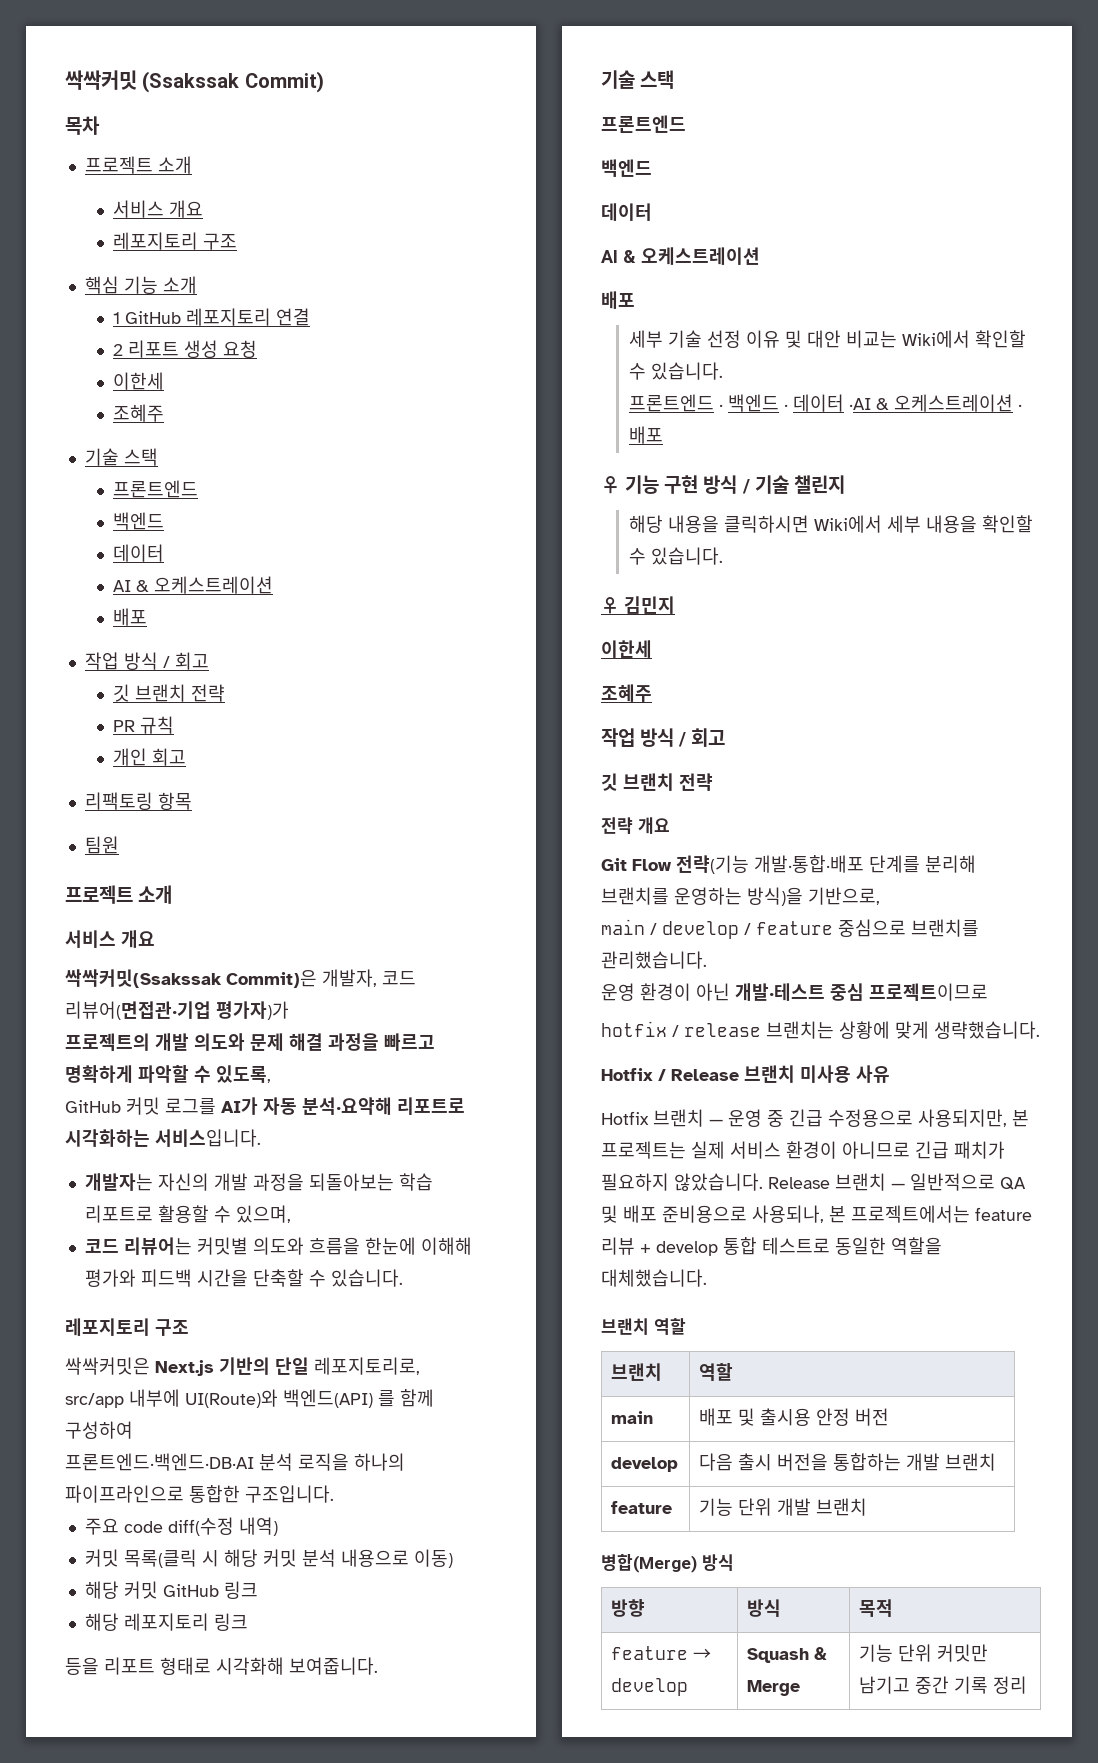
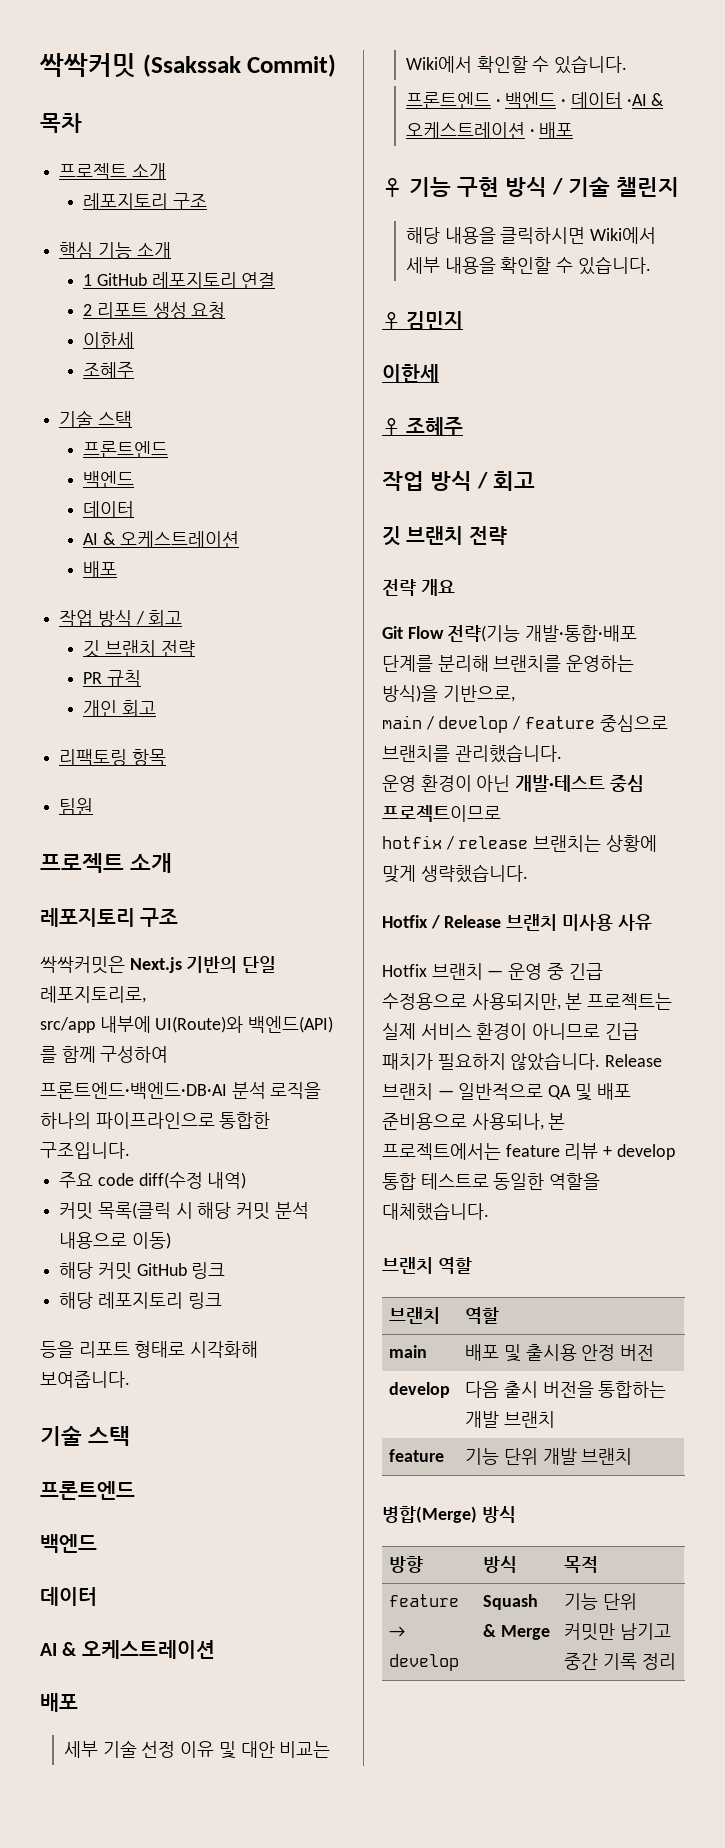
[112,200,203,218] // 서비스 개요 -> (166, 171) none
[65,930,155,948] [65,969,416,988] [65,1001,289,1020] [65,1033,435,1051] [65,1065,271,1083] [65,1097,465,1115] [65,1129,261,1147] [84,1173,433,1191] [84,1205,291,1223] [84,1237,472,1255] [84,1269,403,1287] // 서비스 개요 // 싹싹커밋(Ssakssak Commit)은 개발자, 코드 리뷰어(면접관·기업 평가자)가 // 프로젝트의 개발 의도와 문제 해결 과정을 빠르고 명확하게 파악할 수 있도록, // GitHub 커밋 로그를 AI가 자동 분석·요약해 리포트로 시각화하는 서비스입니다. // 개발자는 자신의 개발 과정을 되돌아보는 학습 리포트로 활용할 수 있으며, // 코드 리뷰어는 커밋별 의도와 흐름을 한눈에 이해해 평가와 피드백 시간을 단축할 수 있습니다. -> (172, 863) none
(652, 649) none -> [382,418,401,435] ♀

